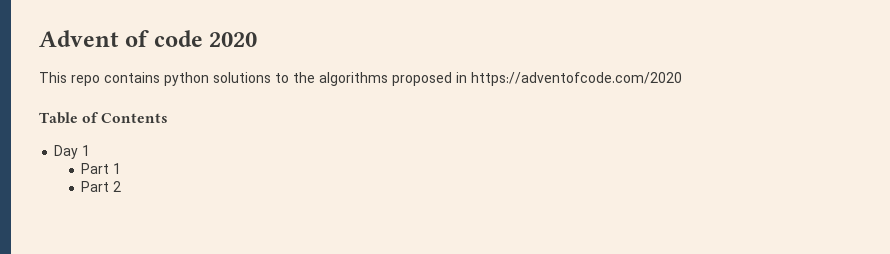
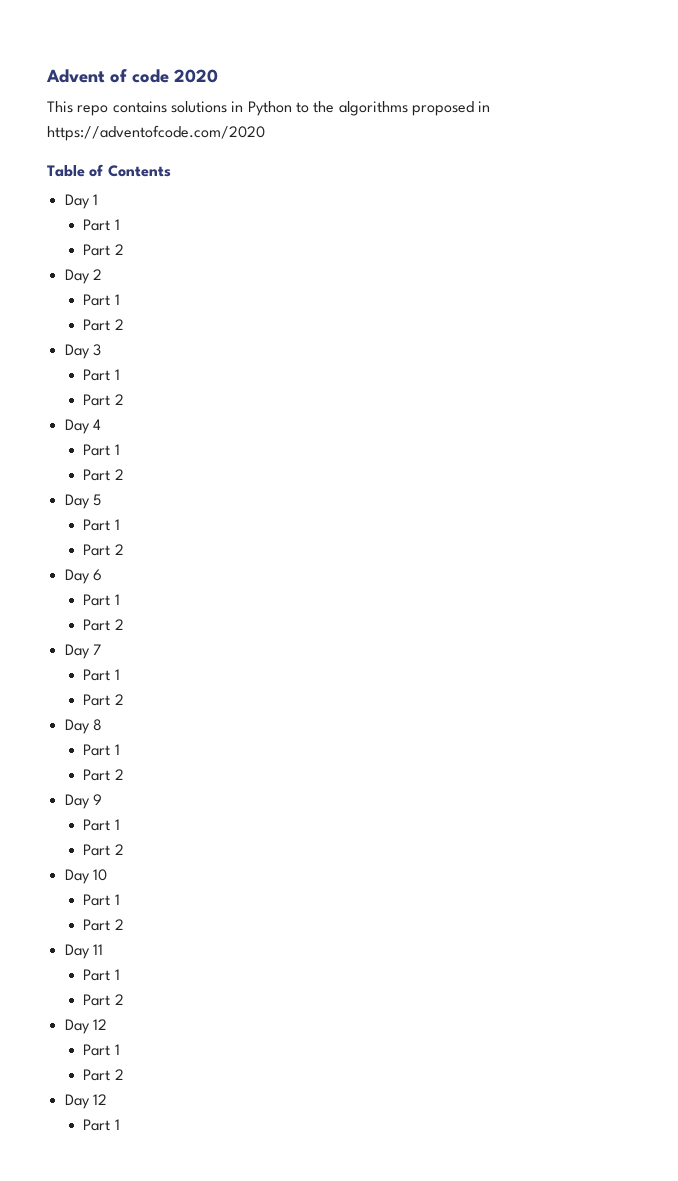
[164,72,271,86] python solutions -> [170,101,292,116] solutions in Python
(122, 186) none -> [64,269,102,284] [83,294,120,306] [83,319,124,331] [64,344,101,359] [83,369,120,381] [83,394,124,406] [64,419,101,434] [83,444,120,456] [83,469,124,481] [64,494,101,509] [83,519,120,531] [83,544,124,556] [64,569,102,584] [83,594,120,606] [83,619,124,631] [64,644,101,659] [83,669,120,681] [83,694,124,706] [64,719,102,734] [83,744,120,756] [83,769,124,781] [64,794,102,809] [83,819,120,831] [83,844,124,856] [64,869,107,884] [83,894,120,906] [83,919,124,931] [64,944,103,959] [83,969,120,981] [83,994,124,1006] [64,1019,107,1034] [83,1044,120,1056] [83,1069,124,1081] [64,1094,107,1109] [83,1119,120,1131] // Day 2 // Part 1 // Part 2 // Day 3 // Part 1 // Part 2 // Day 4 // Part 1 // Part 2 // Day 5 // Part 1 // Part 2 // Day 6 // Part 1 // Part 2 // Day 7 // Part 1 // Part 2 // Day 8 // Part 1 // Part 2 // Day 9 // Part 1 // Part 2 // Day 10 // Part 1 // Part 2 // Day 11 // Part 1 // Part 2 // Day 12 // Part 1 // Part 2 // Day 12 // Part 1

